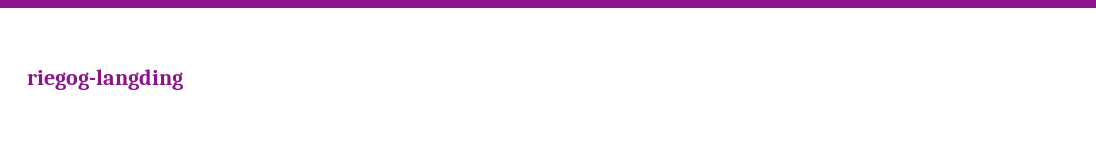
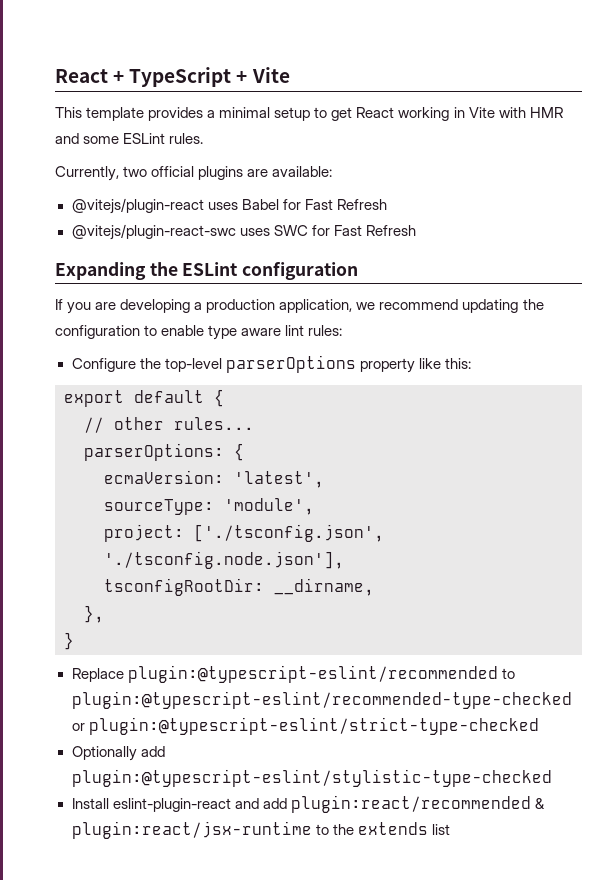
[27,69,183,90] riegog-langding -> [55,67,290,87] [55,107,563,121] [55,133,204,144] [55,166,333,181] [71,198,387,214] [71,224,416,240] [55,261,359,280] [55,299,544,314] [55,325,343,340] [71,355,471,373] [64,389,224,407] [84,417,254,433] [84,443,244,461] [104,470,324,488] [104,498,314,515] [104,524,384,542] [104,551,344,569] [104,578,374,596] [84,605,104,623] [64,632,74,650] [71,665,515,683] [71,691,572,709] [71,717,539,735] [71,746,165,761] [71,769,552,787] [71,795,545,813] [71,821,450,839] React + TypeScript + Vite // This template provides a minimal setup to get React working in Vite with HMR and some ESLint rules. // Currently, two official plugins are available: // @vitejs/plugin-react uses Babel for Fast Refresh // @vitejs/plugin-react-swc uses SWC for Fast Refresh // Expanding the ESLint configuration // If you are developing a production application, we recommend updating the configuration to enable type aware lint rules: // Configure the top-level parserOptions property like this: // export default { // // other rules... // parserOptions: { // ecmaVersion: 'latest', // sourceType: 'module', // project: ['./tsconfig.json', './tsconfig.node.json'], // tsconfigRootDir: __dirname, // }, // } // Replace plugin:@typescript-eslint/recommended to plugin:@typescript-eslint/recommended-type-checked or plugin:@typescript-eslint/strict-type-checked // Optionally add plugin:@typescript-eslint/stylistic-type-checked // Install eslint-plugin-react and add plugin:react/recommended & plugin:react/jsx-runtime to the extends list

